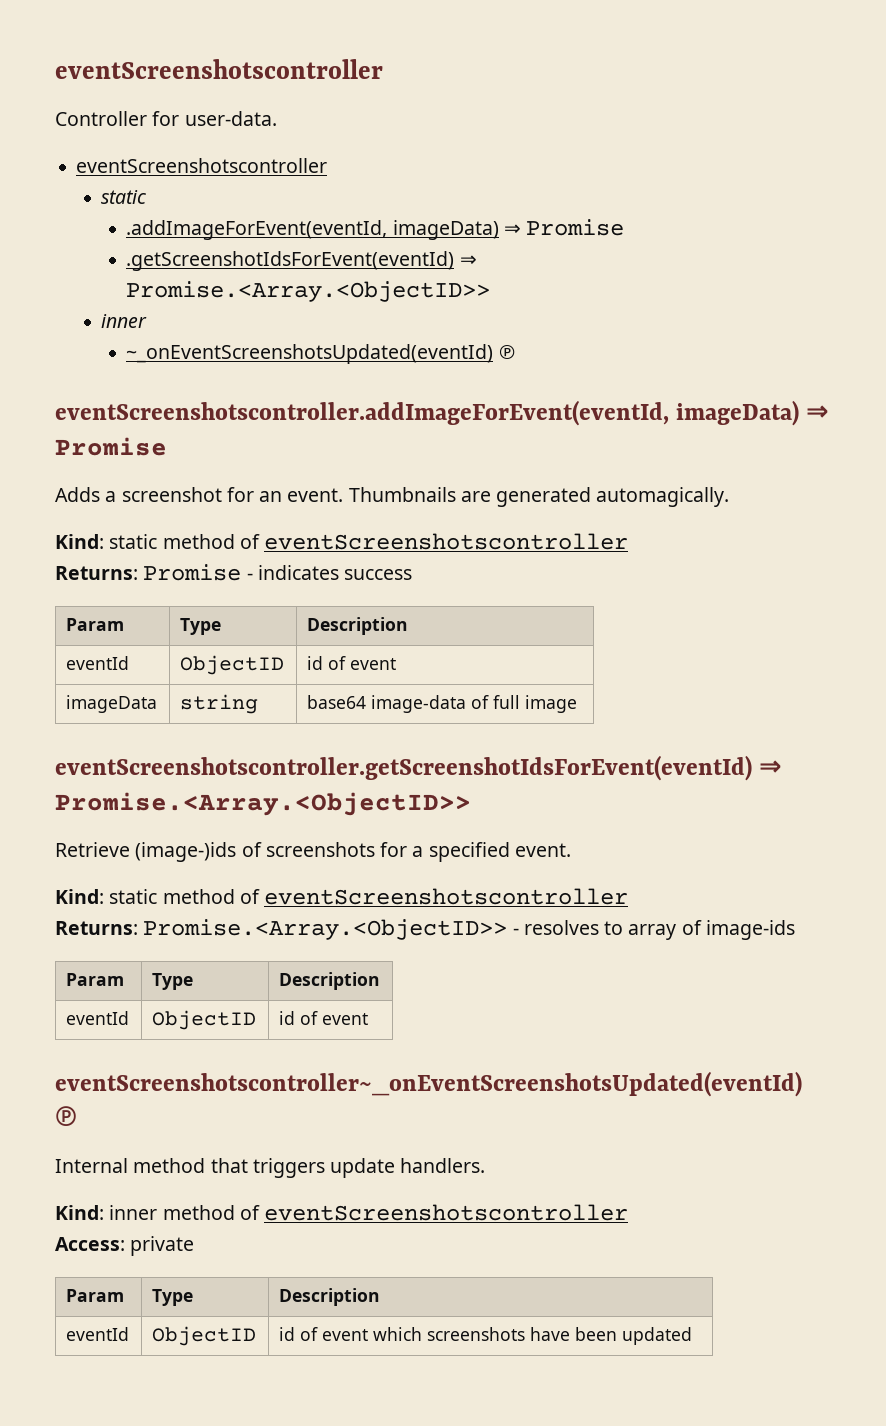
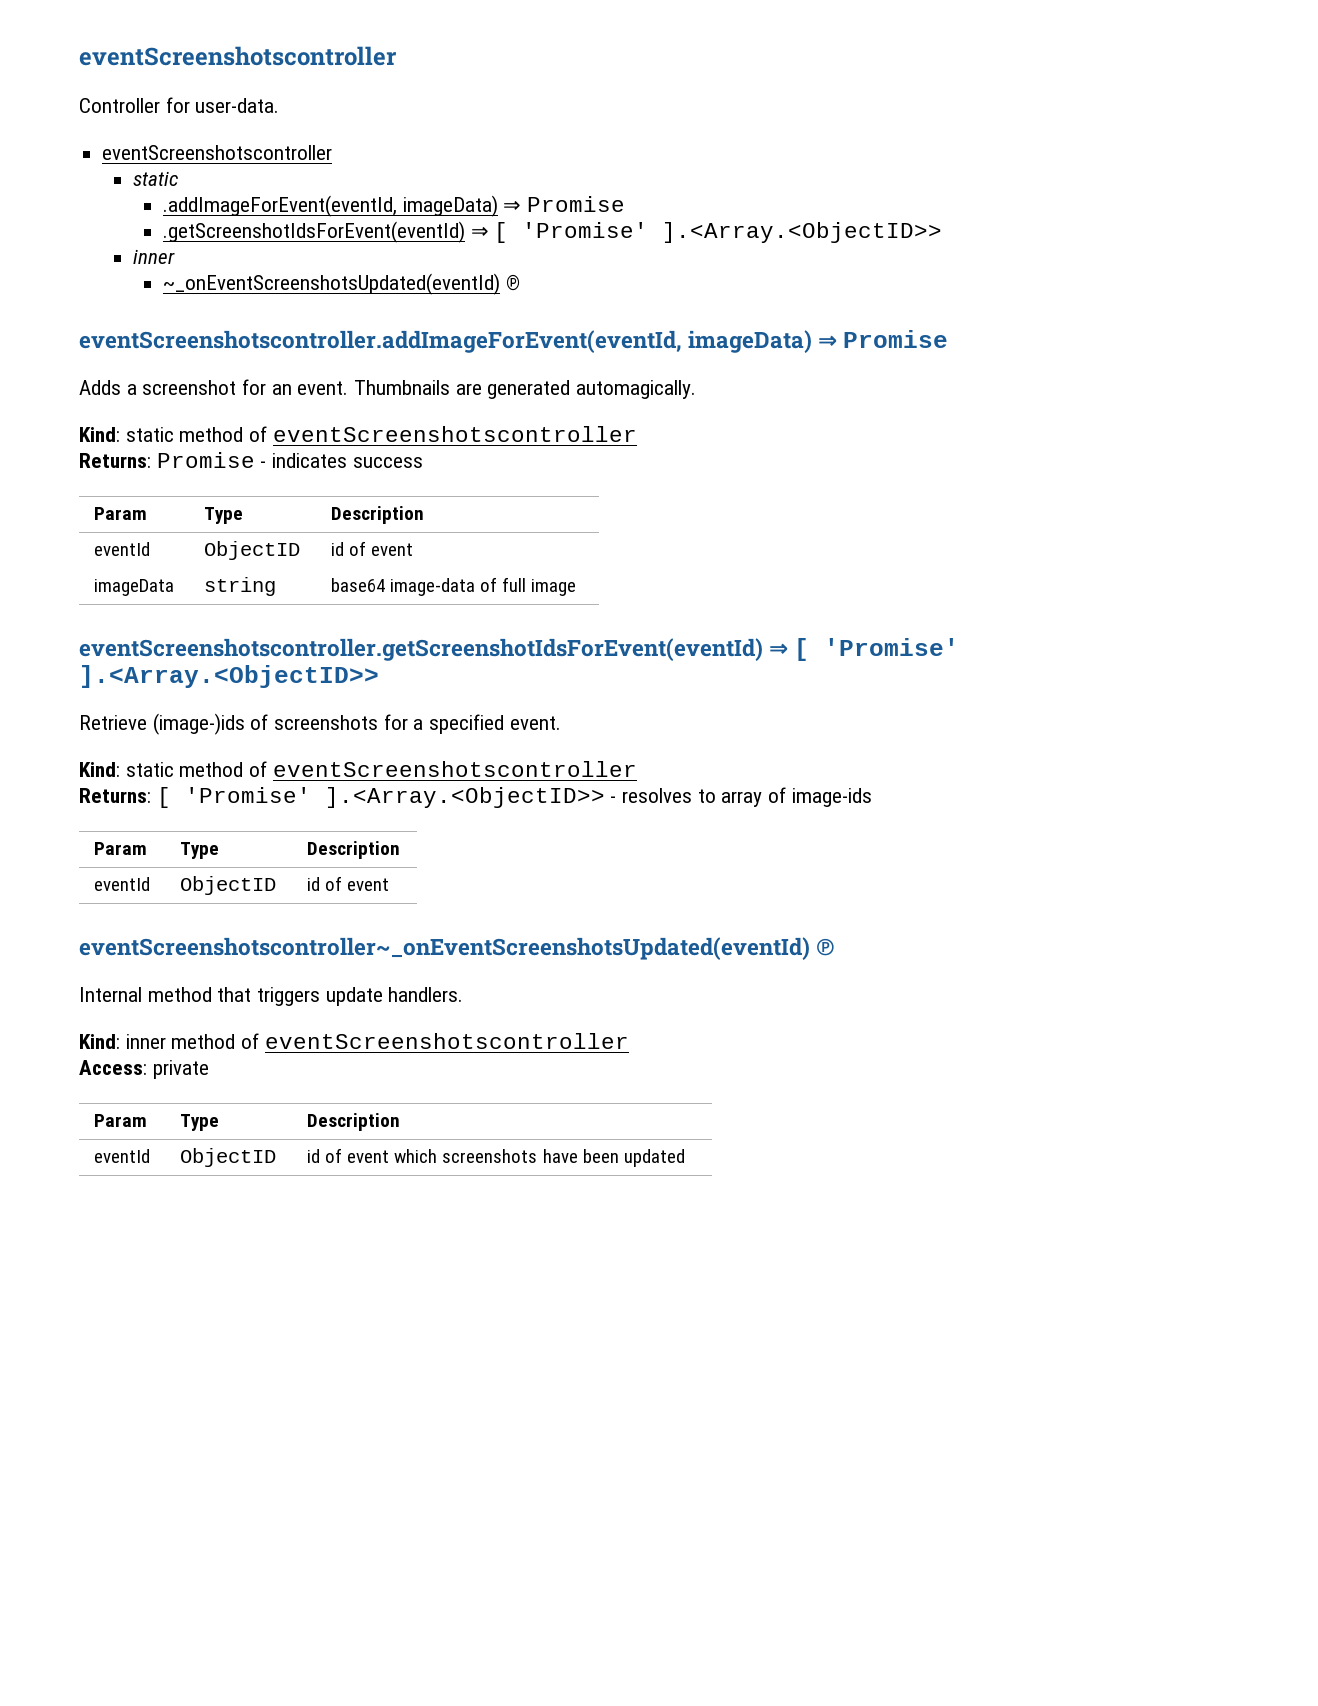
[126,281,491,302] Promise.<Array.<ObjectID>> -> [494,222,943,243] [ 'Promise' ].<Array.<ObjectID>>
[55,792,471,816] Promise.<Array.<ObjectID>> -> [794,638,960,661] [79,665,379,688] [ 'Promise' ].<Array.<ObjectID>>
[143,919,508,940] Promise.<Array.<ObjectID>> -> [156,787,605,808] [ 'Promise' ].<Array.<ObjectID>>

